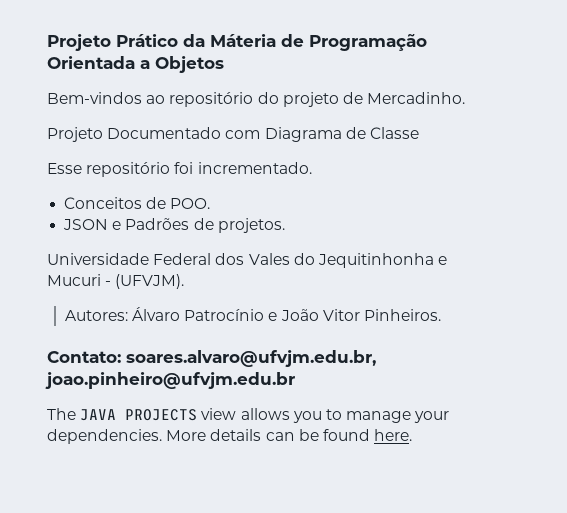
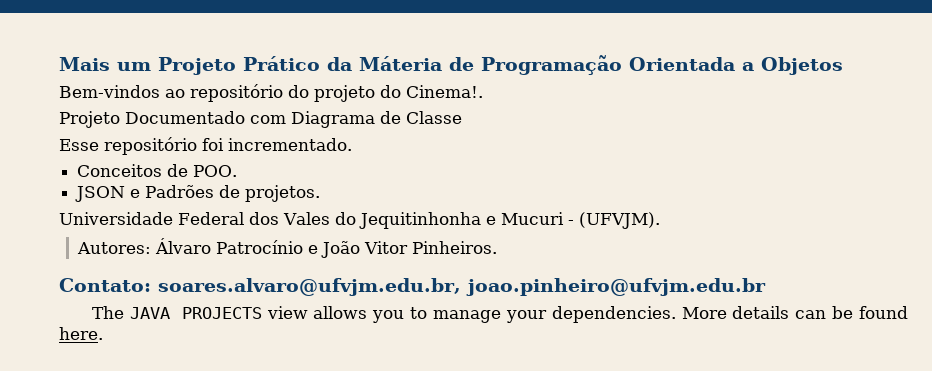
(47, 42) none -> [59,57,151,71] Mais um
[342,92,466,104] de Mercadinho. -> [380,85,483,98] do Cinema!.

